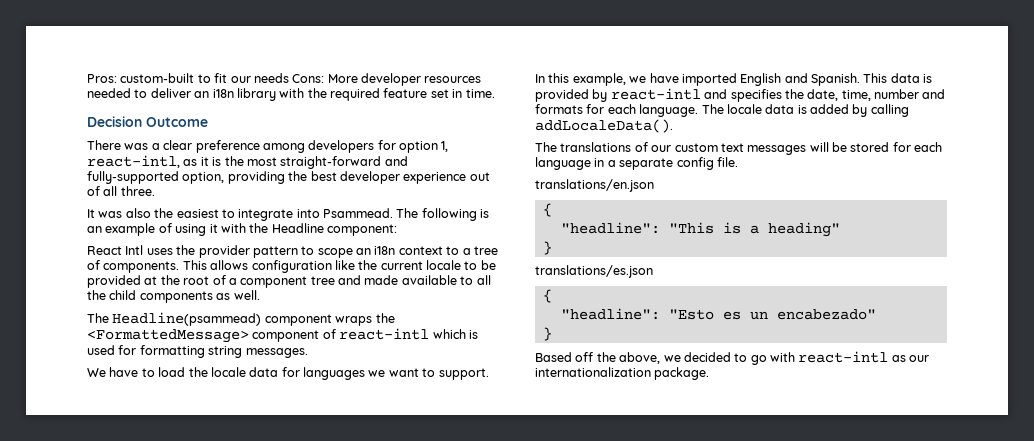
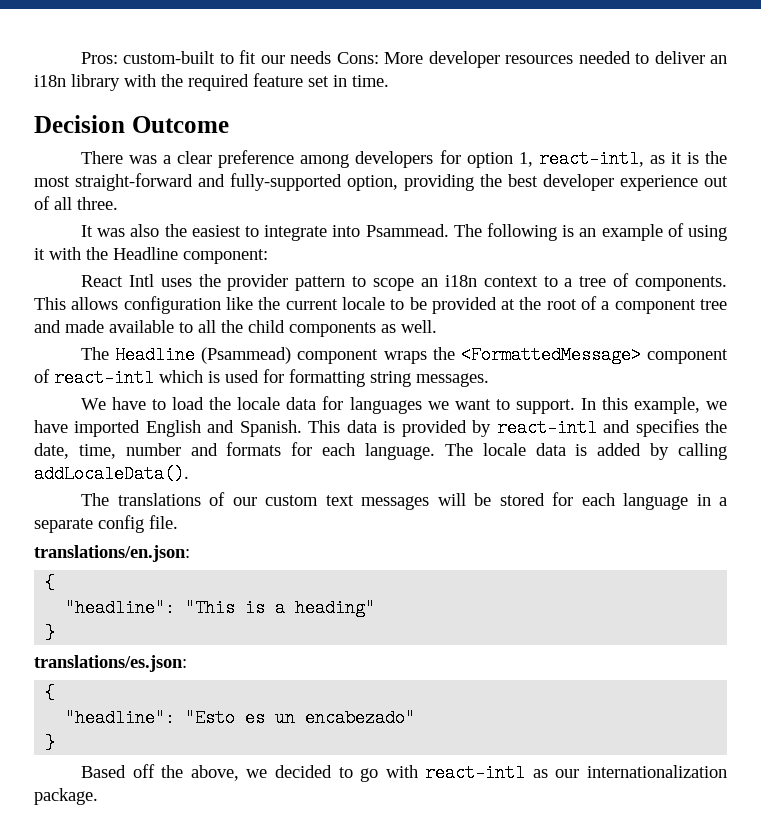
[112,312,262,326] Headline(psammead) -> [115,346,292,364] Headline (Psammead)
[535,179,654,192] translations/en.json -> [34,545,190,562] translations/en.json:
[535,265,653,278] translations/es.json -> [34,655,187,672] translations/es.json:

